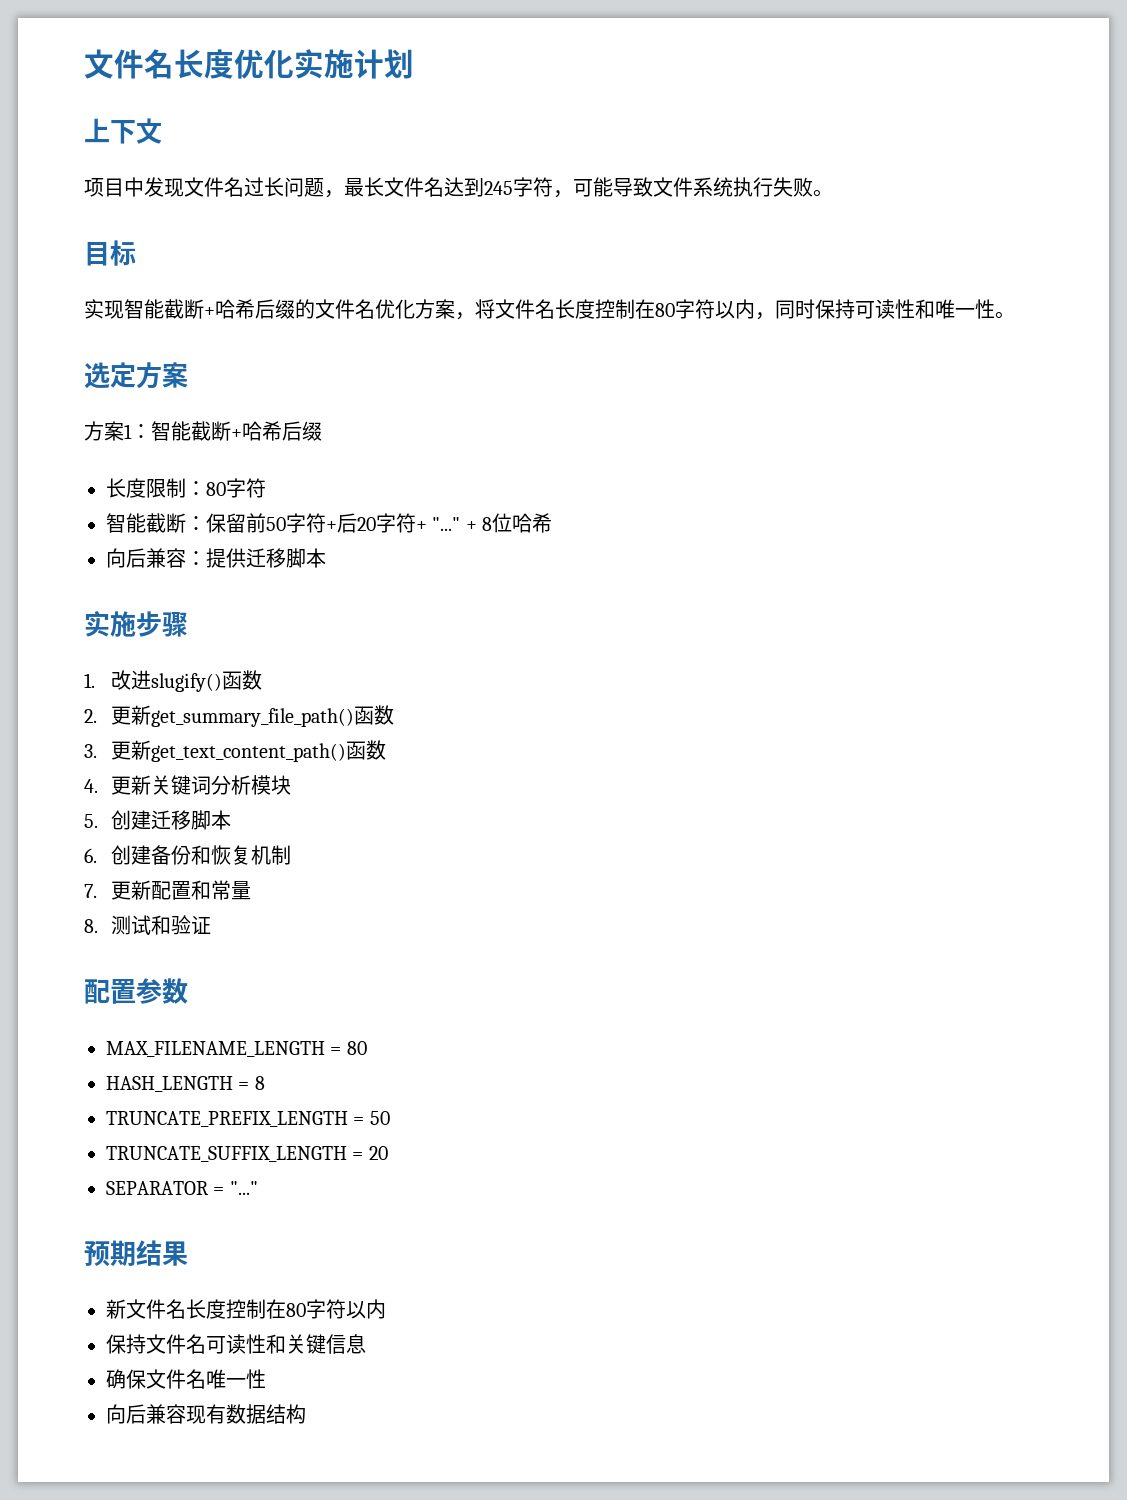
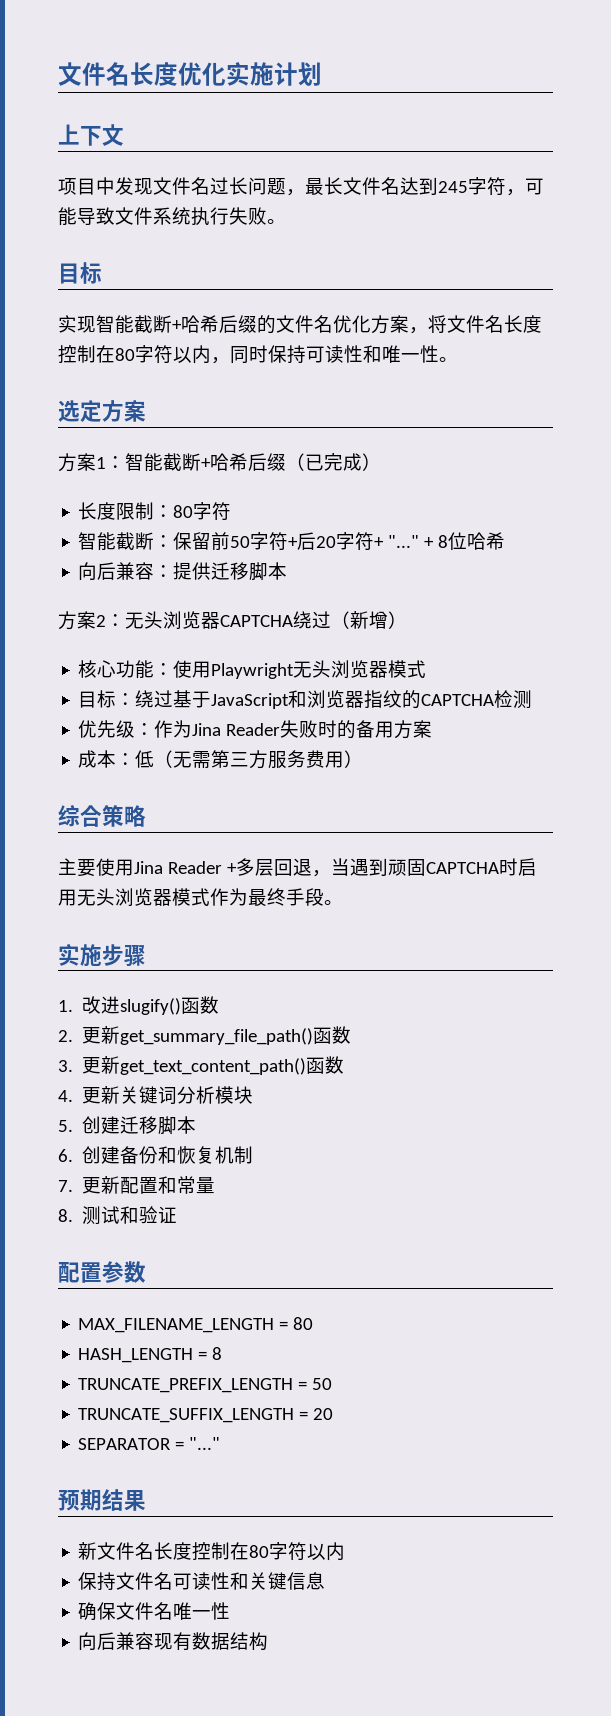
(322, 431) none -> [286,453,381,471] （已完成）
(326, 558) none -> [58,611,407,630] [78,660,427,679] [78,690,533,709] [78,720,433,739] [78,750,364,769] [58,805,146,827] [58,858,537,877] [58,888,343,906] // 方案2：无头浏览器CAPTCHA绕过（新增） // 核心功能：使用Playwright无头浏览器模式 // 目标：绕过基于JavaScript和浏览器指纹的CAPTCHA检测 // 优先级：作为Jina Reader失败时的备用方案 // 成本：低（无需第三方服务费用） // 综合策略 // 主要使用Jina Reader +多层回退，当遇到顽固CAPTCHA时启用无头浏览器模式作为最终手段。

